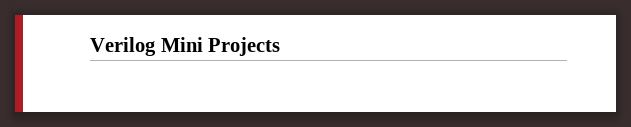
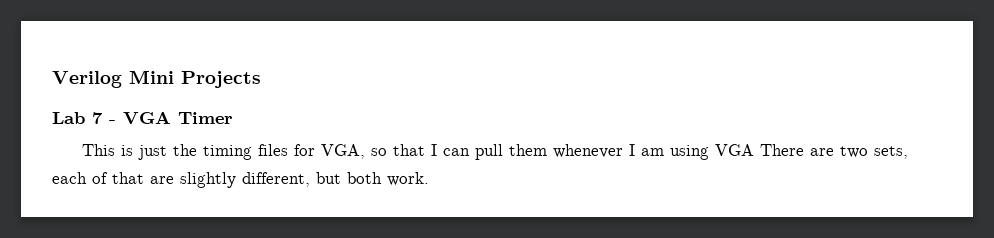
(281, 46) none -> [52,111,233,124] [81,144,908,160] [52,172,429,188] // Lab 7 - VGA Timer // This is just the timing files for VGA, so that I can pull them whenever I am using VGA There are two sets, each of that are slightly different, but both work.

